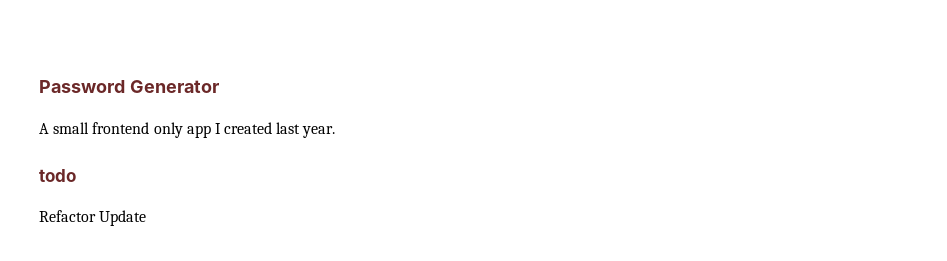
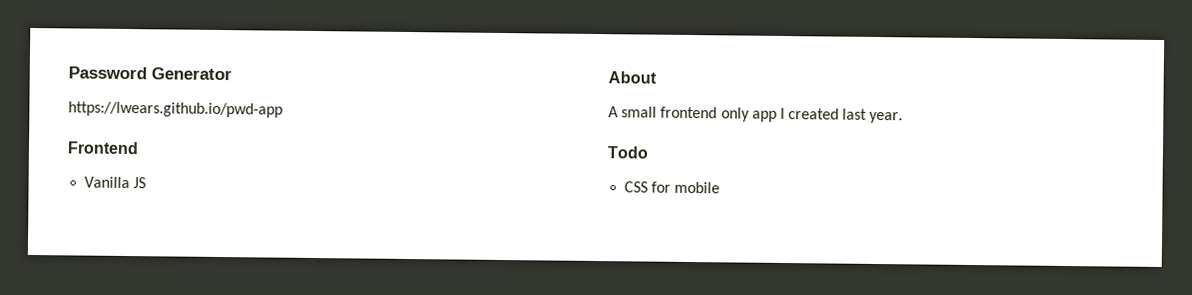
(219, 86) none -> [68,101,283,118] [67,141,139,155] [84,176,147,189] [608,71,657,84] // https://lwears.github.io/pwd-app // Frontend // Vanilla JS // About
[39,169,76,182] [39,210,147,226] todo // Refactor Update -> [607,146,649,159] [624,181,721,194] Todo // CSS for mobile

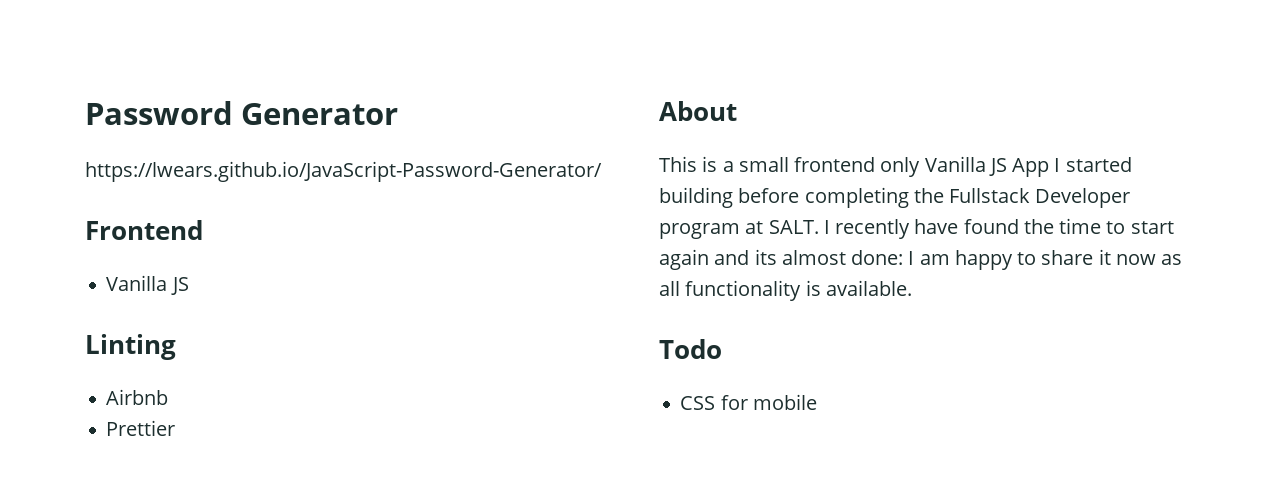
[68,101,283,118] https://lwears.github.io/pwd-app -> [85,161,602,182] https://lwears.github.io/JavaScript-Password-Generator/
[608,71,657,84] [608,106,904,124] About // A small frontend only app I created last year. -> [85,334,176,360] [106,389,169,405] [106,420,176,436] [659,101,737,121] [659,156,1132,177] [659,187,1131,208] [659,218,1174,239] [659,249,1183,270] [659,280,912,301] Linting // Airbnb // Prettier // About // This is a small frontend only Vanilla JS App I started building before completing the Fullstack Developer program at SALT. I recently have found the time to start again and its almost done: I am happy to share it now as all functionality is available.

